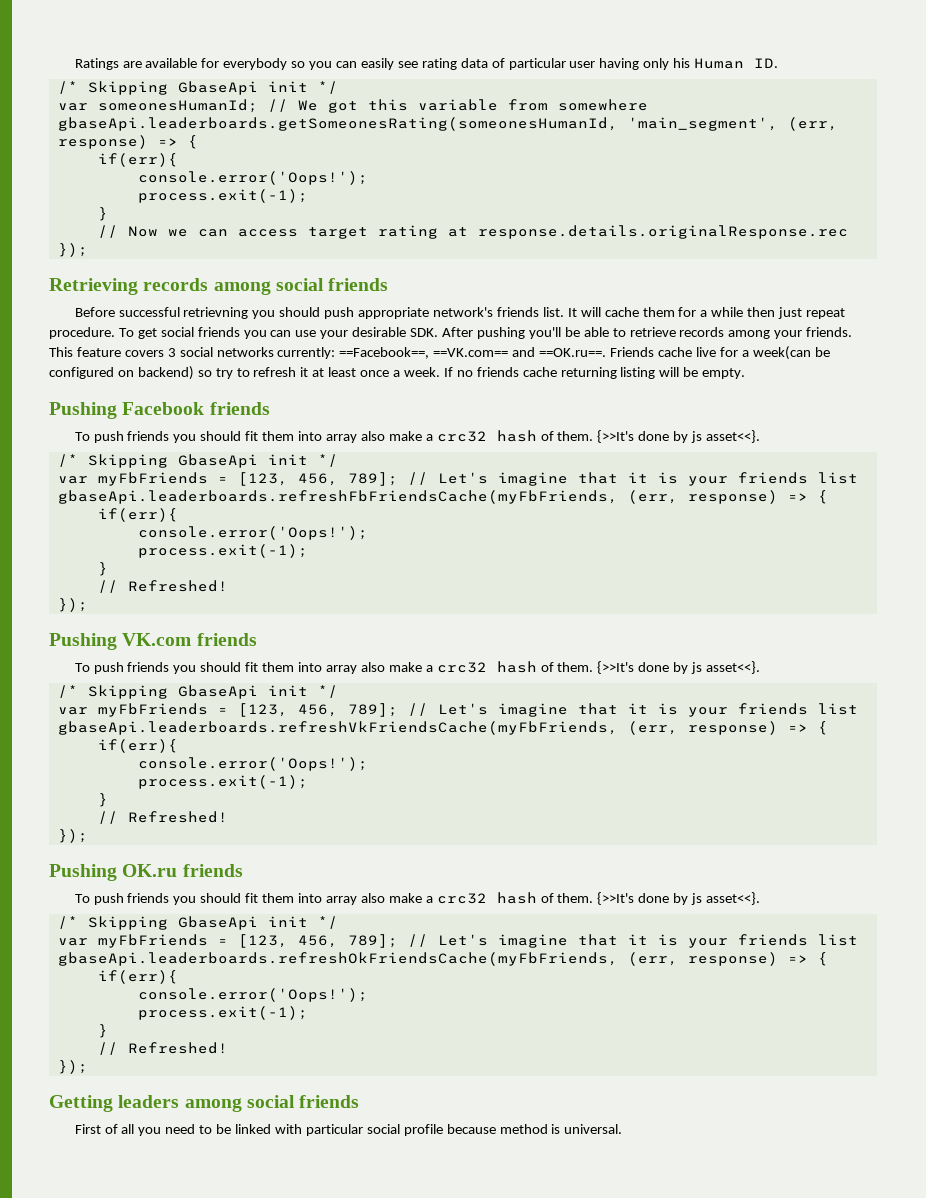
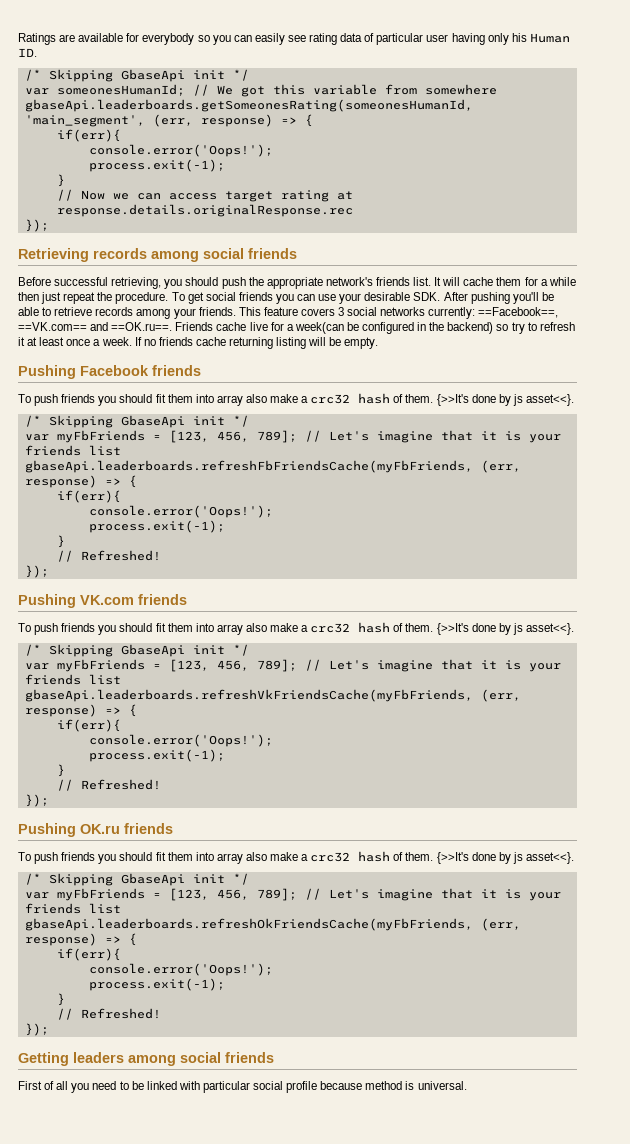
[183,307,249,319] retrievning -> [111,277,162,289] retrieving,
(355, 313) none -> [248,277,264,286] the
(846, 313) none -> [97,292,113,301] the
[117,370,134,377] on -> [417,322,445,331] in the

